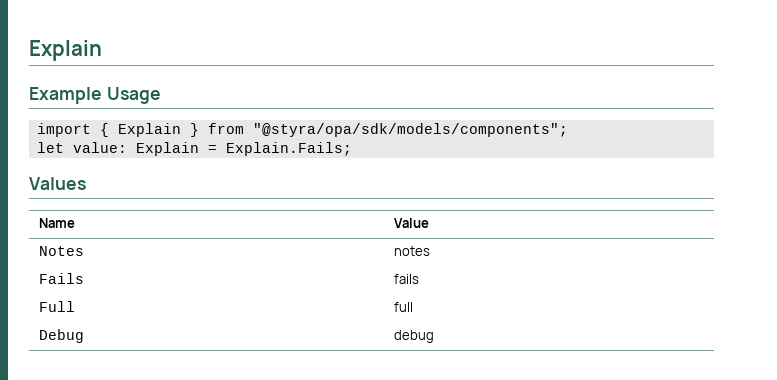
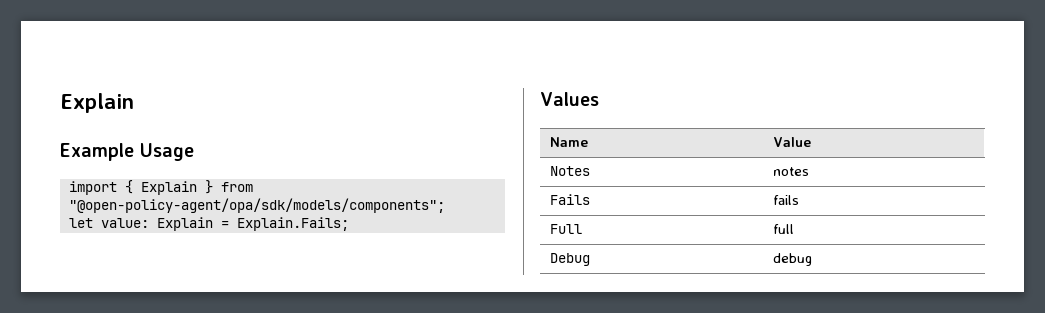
[252,123,568,137] "@styra/opa/sdk/models/components"; -> [68,198,445,213] "@open-policy-agent/opa/sdk/models/components";

